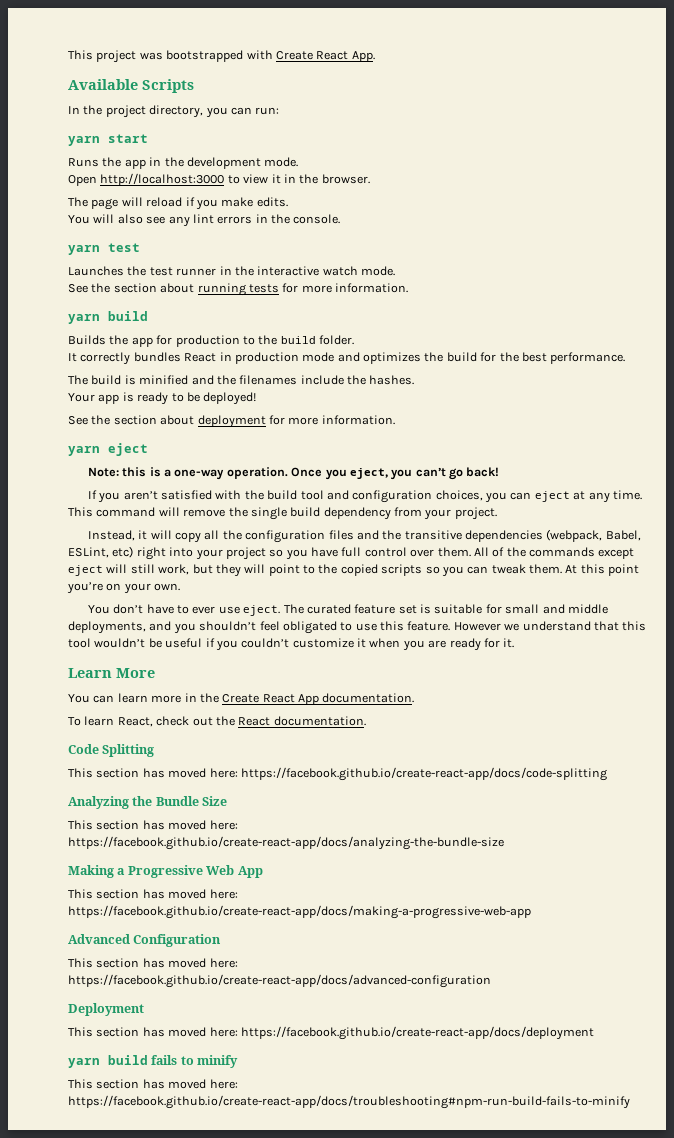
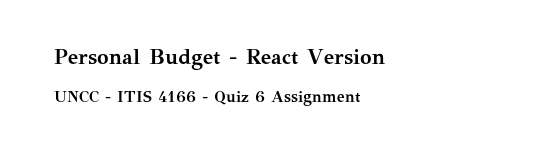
[68,50,375,63] [68,79,194,93] [68,105,280,118] [68,134,148,146] [68,157,299,169] [68,173,370,186] [68,197,288,210] [68,214,341,227] [68,243,140,255] [68,266,395,276] [68,283,408,296] [68,311,148,324] [68,335,354,347] [68,352,626,365] [68,375,415,385] [68,392,257,405] [68,415,395,428] [68,443,148,456] [87,467,500,480] [87,490,642,503] [68,507,497,520] [87,529,641,543] [68,546,635,560] [68,564,640,577] [67,582,181,594] [87,604,608,616] [68,621,647,634] [68,638,515,651] [68,668,155,678] [68,693,415,705] [68,716,366,727] [68,744,155,757] [68,767,607,781] [68,796,228,809] [68,820,238,830] [68,836,504,850] [68,865,263,878] [68,889,238,899] [68,905,531,919] [68,934,222,947] [68,958,238,968] [68,974,491,988] [68,1003,144,1016] [68,1026,594,1040] [68,1055,239,1068] [68,1079,238,1089] [68,1095,630,1109] This project was bootstrapped with Create React App. // Available Scripts // In the project directory, you can run: // yarn start // Runs the app in the development mode. // Open http://localhost:3000 to view it in the browser. // The page will reload if you make edits. // You will also see any lint errors in the console. // yarn test // Launches the test runner in the interactive watch mode. // See the section about running tests for more information. // yarn build // Builds the app for production to the build folder. // It correctly bundles React in production mode and optimizes the build for the best performance. // The build is minified and the filenames include the hashes. // Your app is ready to be deployed! // See the section about deployment for more information. // yarn eject // Note: this is a one-way operation. Once you eject, you can’t go back! // If you aren’t satisfied with the build tool and configuration choices, you can eject at any time. This command will remove the single build dependency from your project. // Instead, it will copy all the configuration files and the transitive dependencies (webpack, Babel, ESLint, etc) right into your project so you have full control over them. All of the commands except eject will still work, but they will point to the copied scripts so you can tweak them. At this point you’re on your own. // You don’t have to ever use eject. The curated feature set is suitable for small and middle deployments, and you shouldn’t feel obligated to use this feature. However we understand that this tool wouldn’t be useful if you couldn’t customize it when you are ready for it. // Learn More // You can learn more in the Create React App documentation. // To learn React, check out the React documentation. // Code Splitting // This section has moved here: https://facebook.github.io/create-react-app/docs/code-splitting // Analyzing the Bundle Size // This section has moved here: https://facebook.github.io/create-react-app/docs/analyzing-the-bundle-size // Making a Progressive Web App // This section has moved here: https://facebook.github.io/create-react-app/docs/making-a-progressive-web-app // Advanced Configuration // This section has moved here: https://facebook.github.io/create-react-app/docs/advanced-configuration // Deployment // This section has moved here: https://facebook.github.io/create-react-app/docs/deployment // yarn build fails to minify // This section has moved here: https://facebook.github.io/create-react-app/docs/troubleshooting#npm-run-build-fails-to-minify -> [54,49,385,70] [54,90,361,106] Personal Budget - React Version // UNCC - ITIS 4166 - Quiz 6 Assignment

